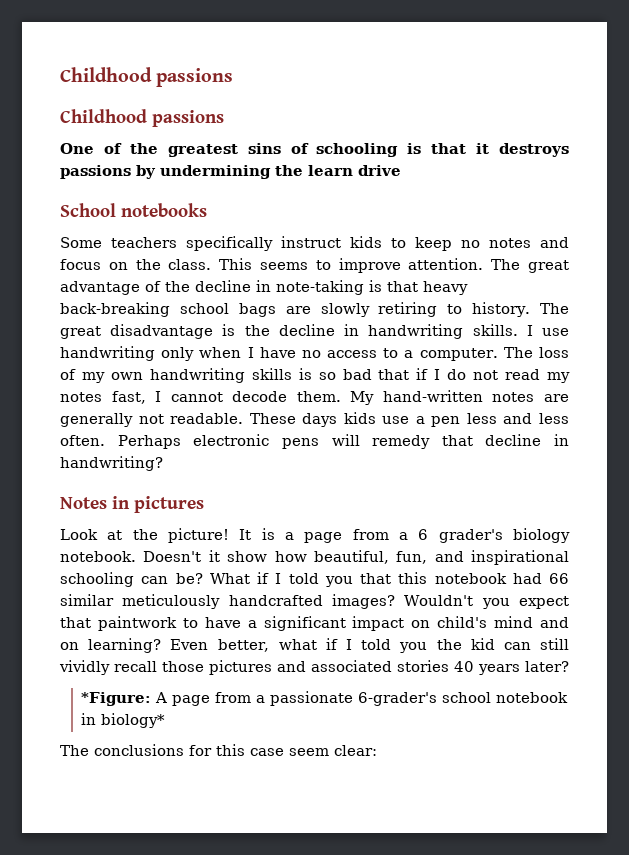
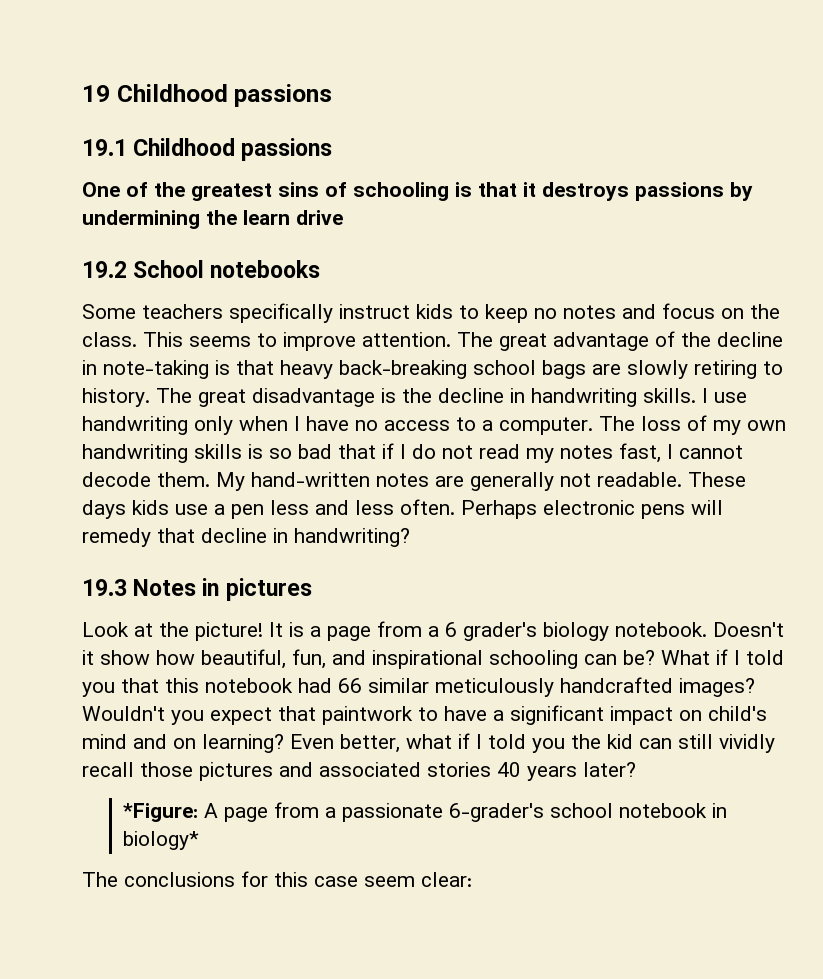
[60,67,234,87] Childhood passions // -> [82,84,333,107] [82,139,127,156] 19 Childhood passions // 19.1
(401, 170) none -> [82,261,127,278] 19.2
(163, 463) none -> [82,579,127,596] 19.3

